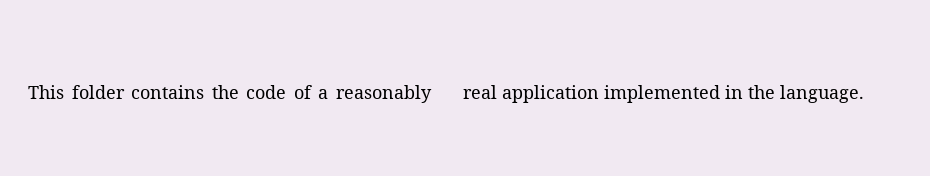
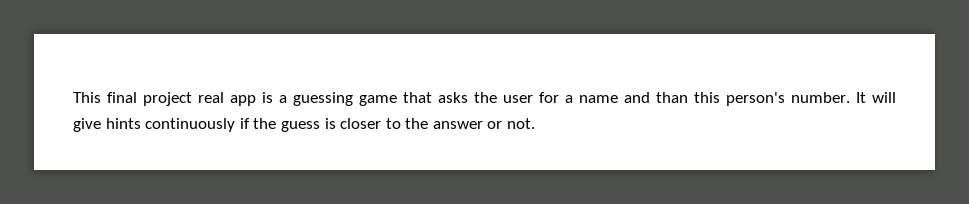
[71,85,864,103] folder contains the code of a reasonably real application implemented in the language. -> [107,92,896,106] [73,118,536,132] final project real app is a guessing game that asks the user for a name and than this person's number. It will give hints continuously if the guess is closer to the answer or not.

